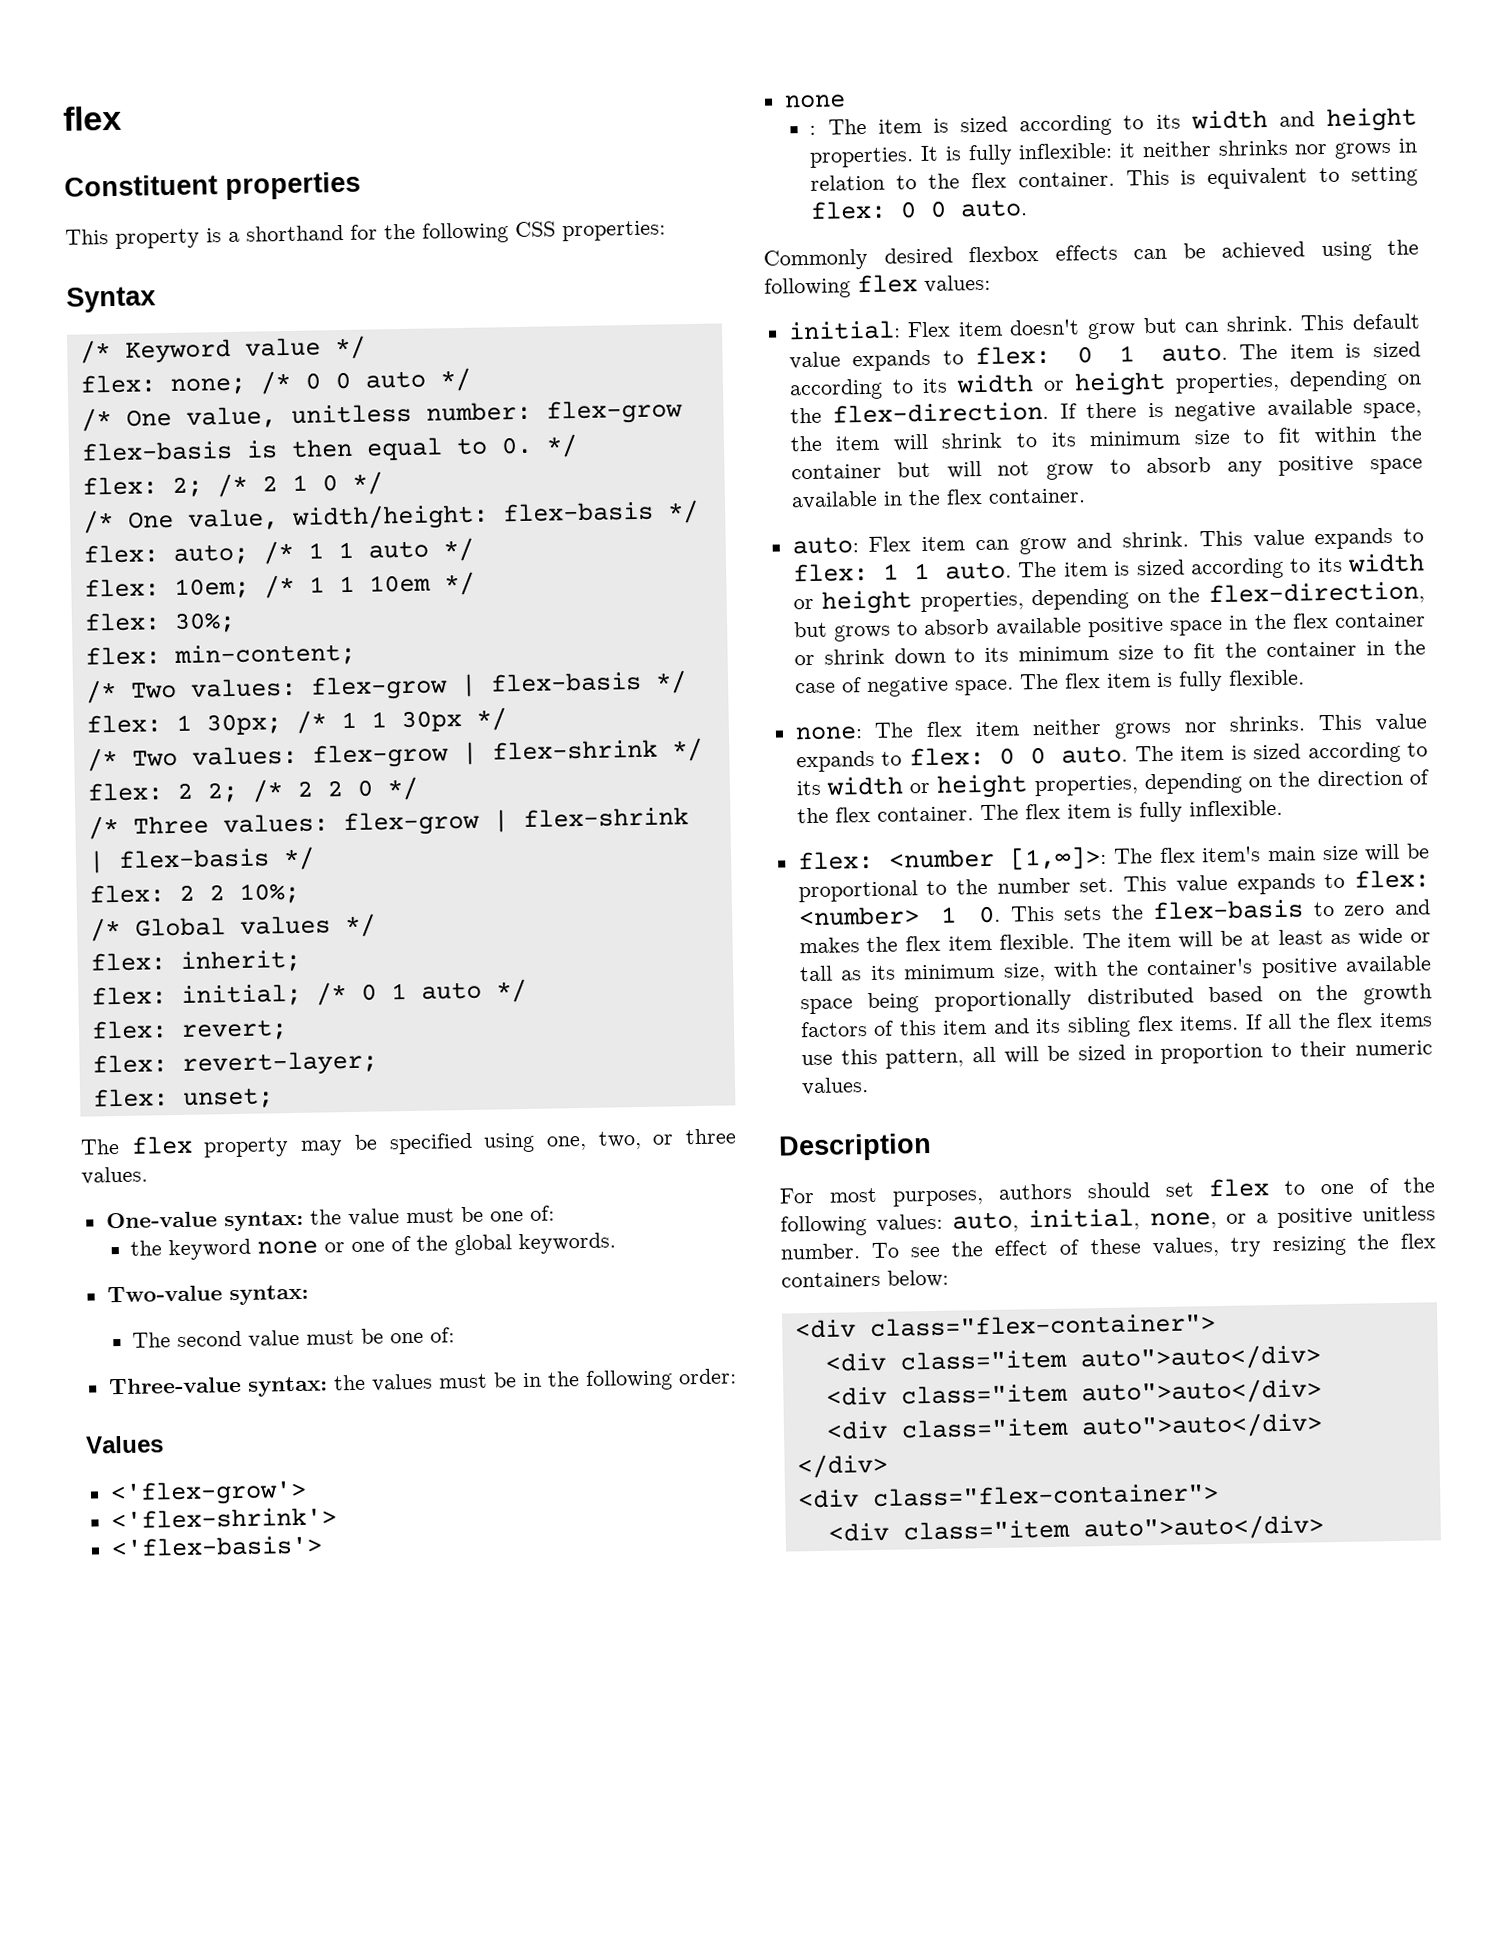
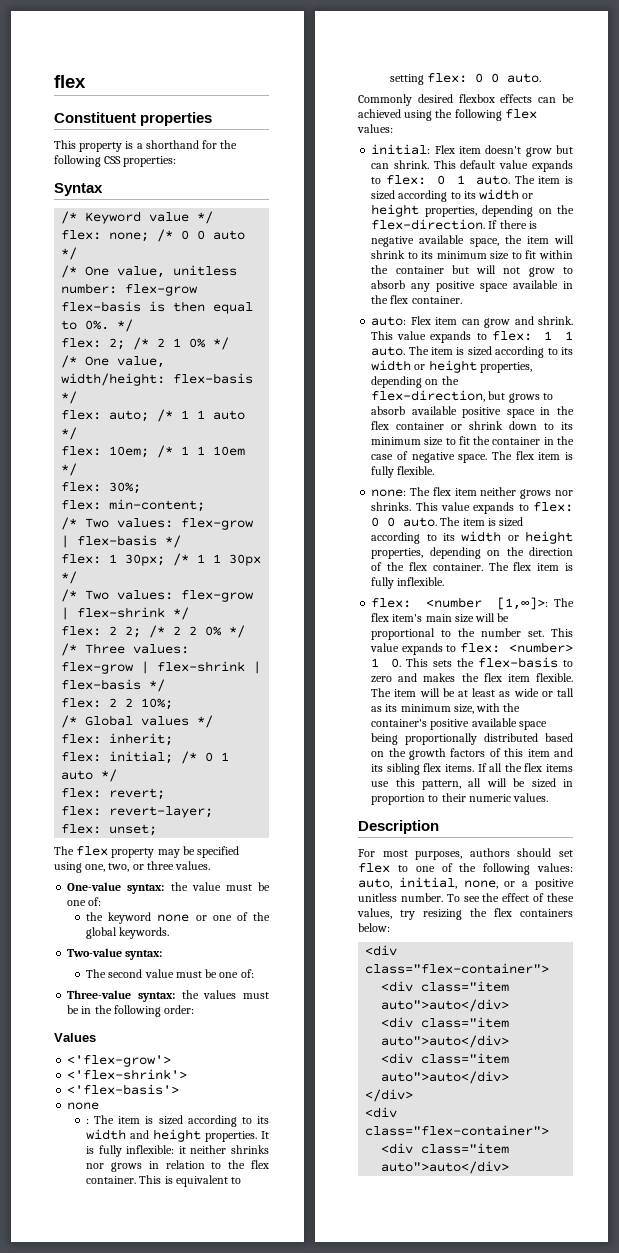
[500,436,533,455] 0. -> [85,320,110,330] 0%.
[321,474,338,492] 0 -> [189,338,207,348] 0%
[356,779,373,797] 0 -> [205,626,223,636] 0%

